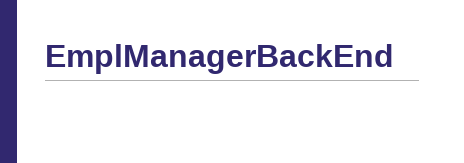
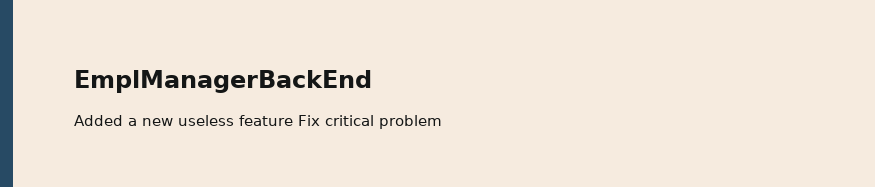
(394, 59) none -> [74,115,442,129] // Added a new useless feature Fix critical problem

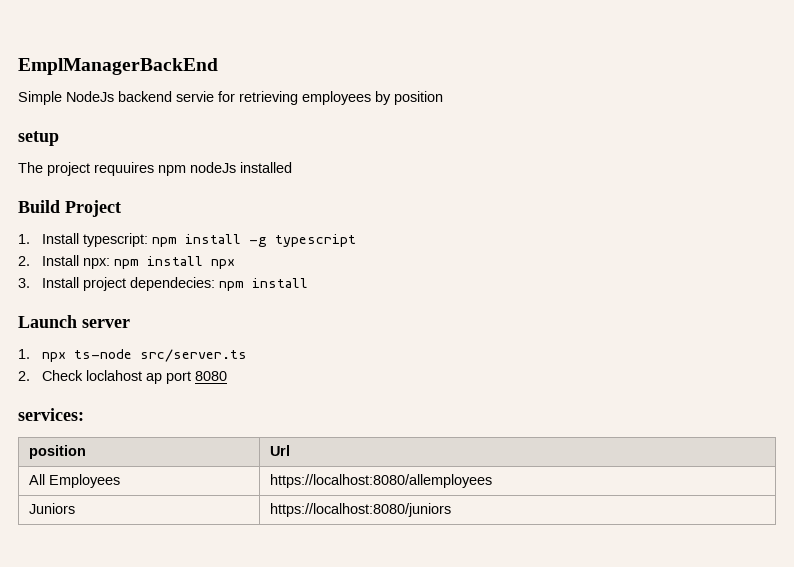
[74,115,442,129] Added a new useless feature Fix critical problem -> [18,91,443,105] [18,131,59,146] [18,162,292,176] [18,200,121,217] [18,233,356,247] [18,255,235,269] [18,277,308,291] [18,315,130,328] [18,349,247,362] [18,370,227,384] [18,408,84,421] [28,445,86,459] [269,445,290,456] [28,474,120,488] [269,474,492,488] [28,503,75,514] [269,503,451,517] Simple NodeJs backend servie for retrieving employees by position // setup // The project requuires npm nodeJs installed // Build Project // 1. Install typescript: npm install -g typescript // 2. Install npx: npm install npx // 3. Install project dependecies: npm install // Launch server // 1. npx ts-node src/server.ts // 2. Check loclahost ap port 8080 // services: // position | Url // All Employees | https://localhost:8080/allemployees // Juniors | https://localhost:8080/juniors

